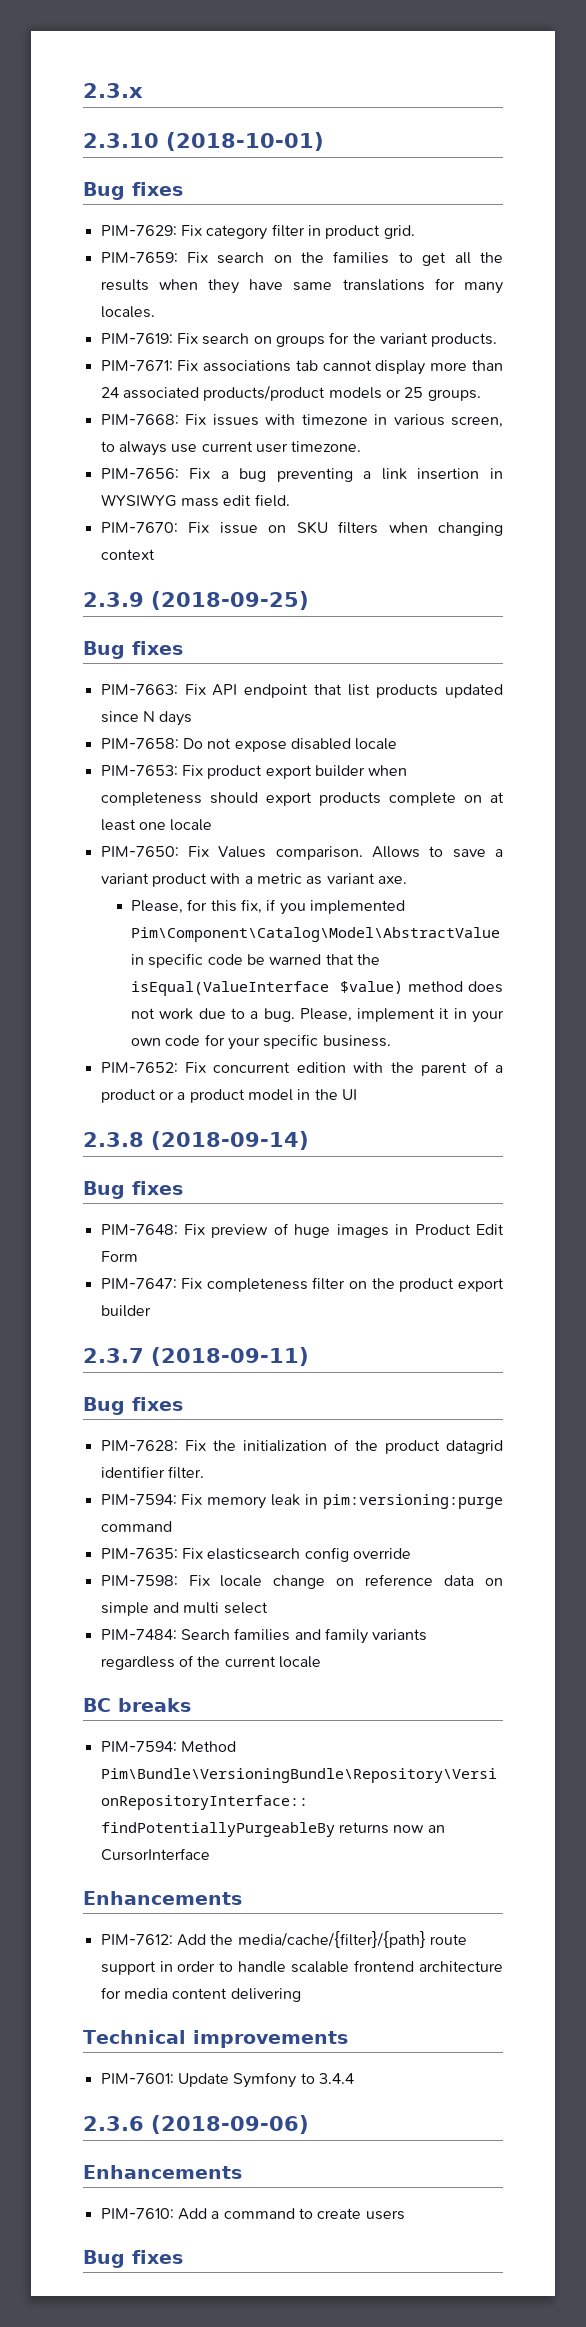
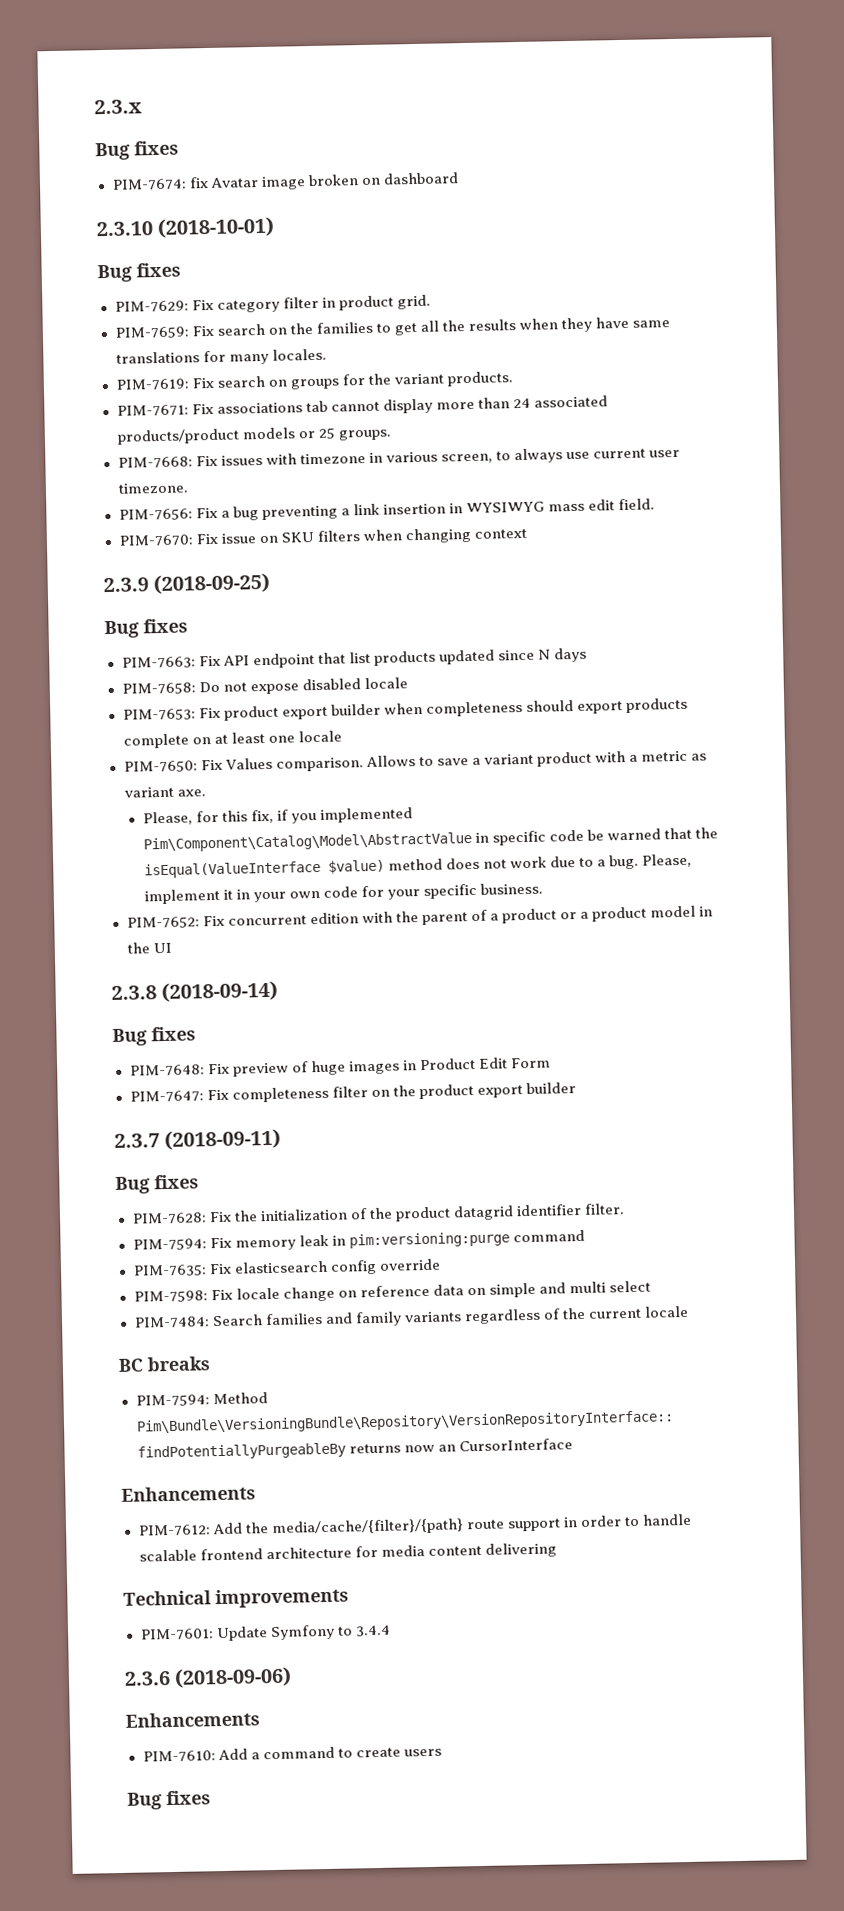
(143, 90) none -> [95,140,179,161] [111,172,459,191] // Bug fixes // PIM-7674: fix Avatar image broken on dashboard

